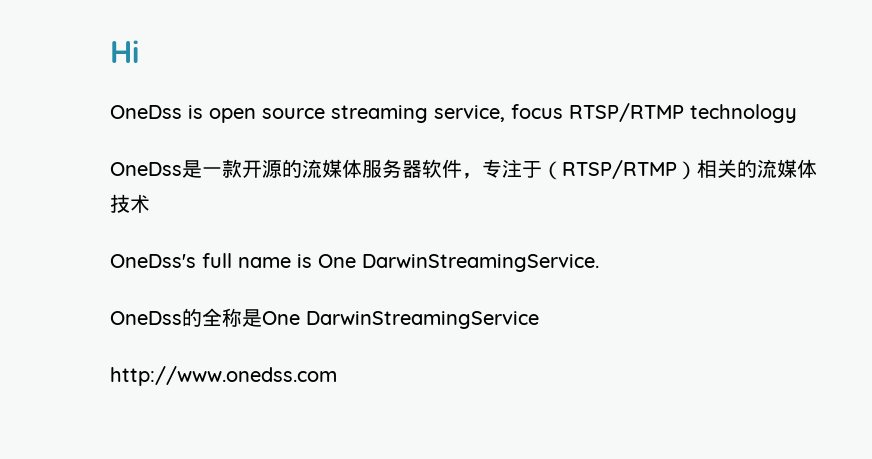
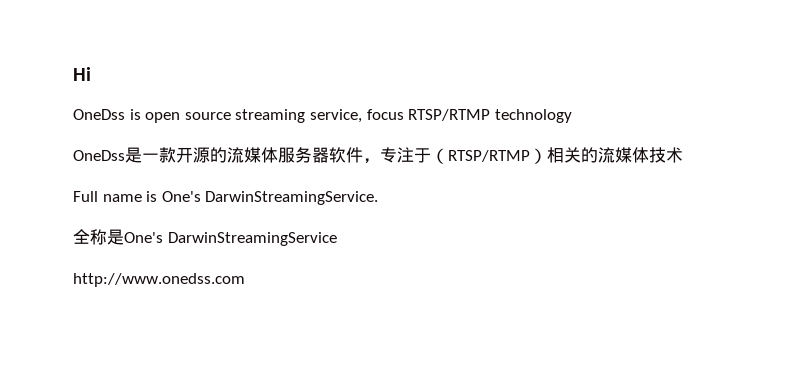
[110,253,232,268] OneDss's full -> [73,191,98,202] Full
[318,254,356,268] One -> [161,191,201,202] One's
[110,308,300,327] OneDss的全称是One -> [73,229,163,245] 全称是One's

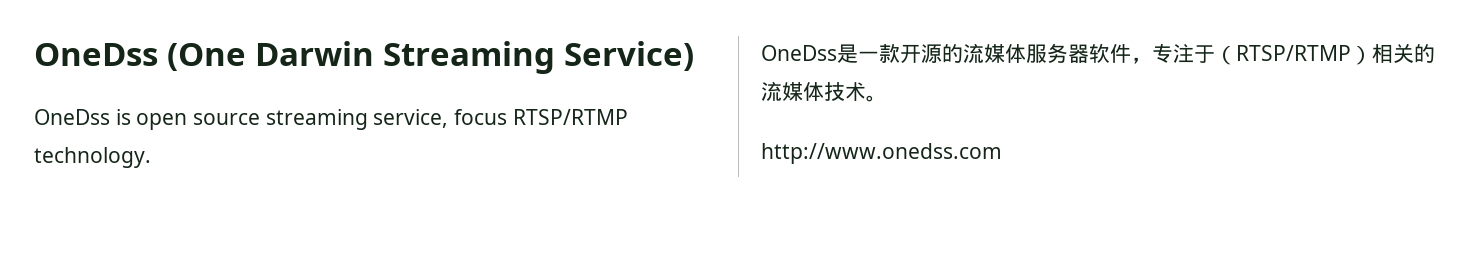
[73,67,91,81] Hi -> [34,41,694,74] OneDss (One Darwin Streaming Service)
[494,109,572,123] technology -> [34,147,151,168] technology.
[73,191,379,205] [73,229,337,246] // Full name is One's DarwinStreamingService. // 全称是One's DarwinStreamingService -> [866,95,887,102] 。

